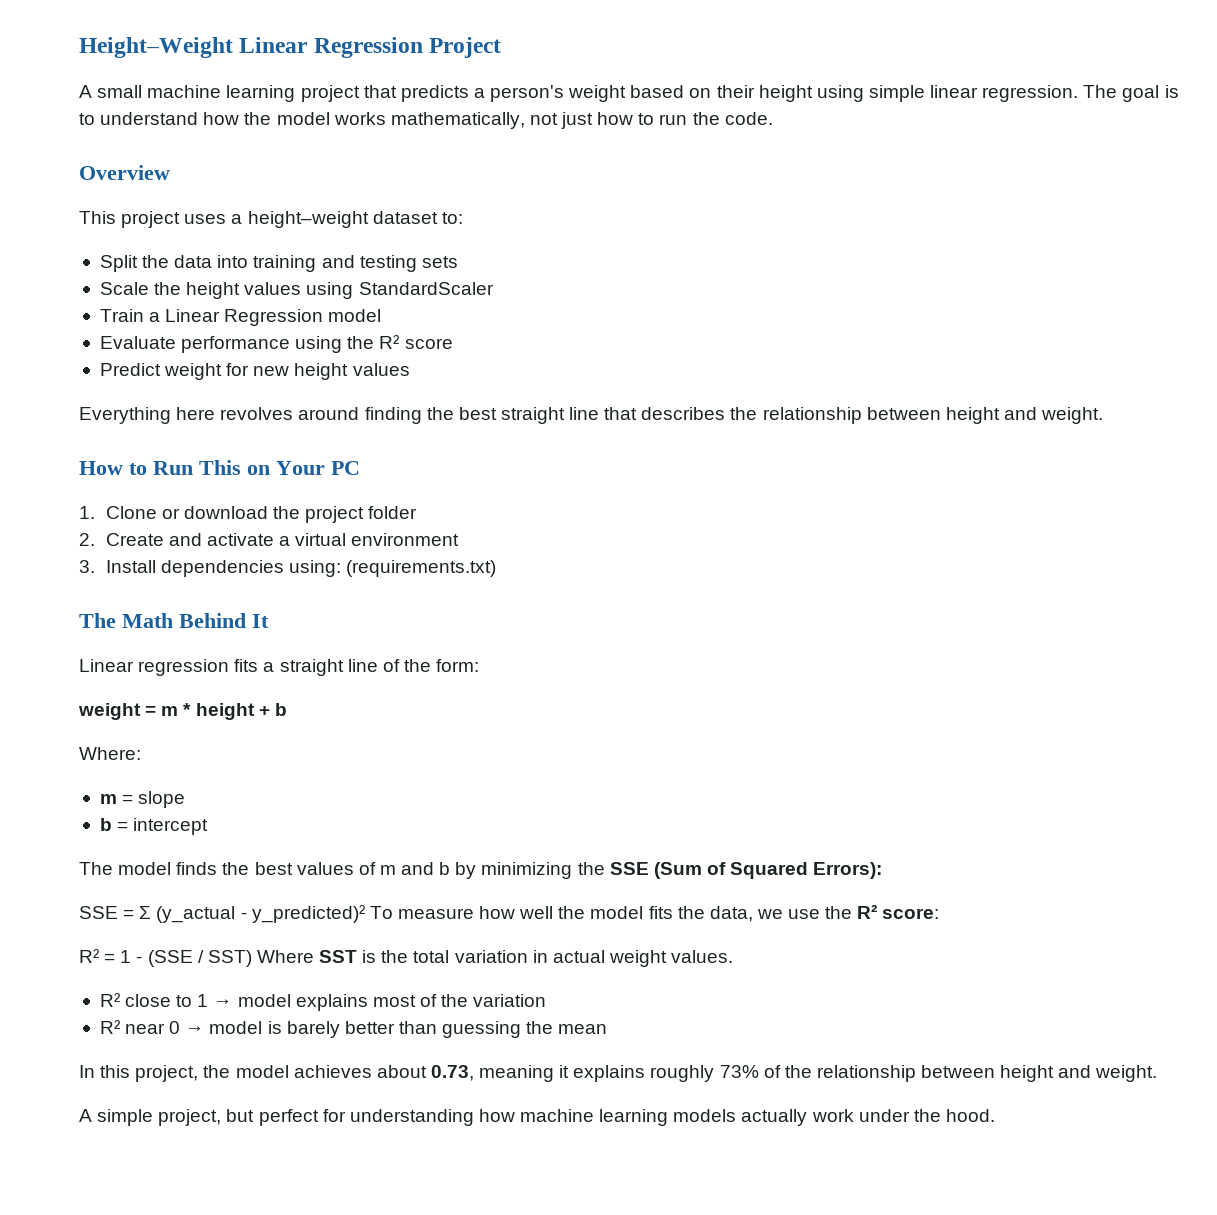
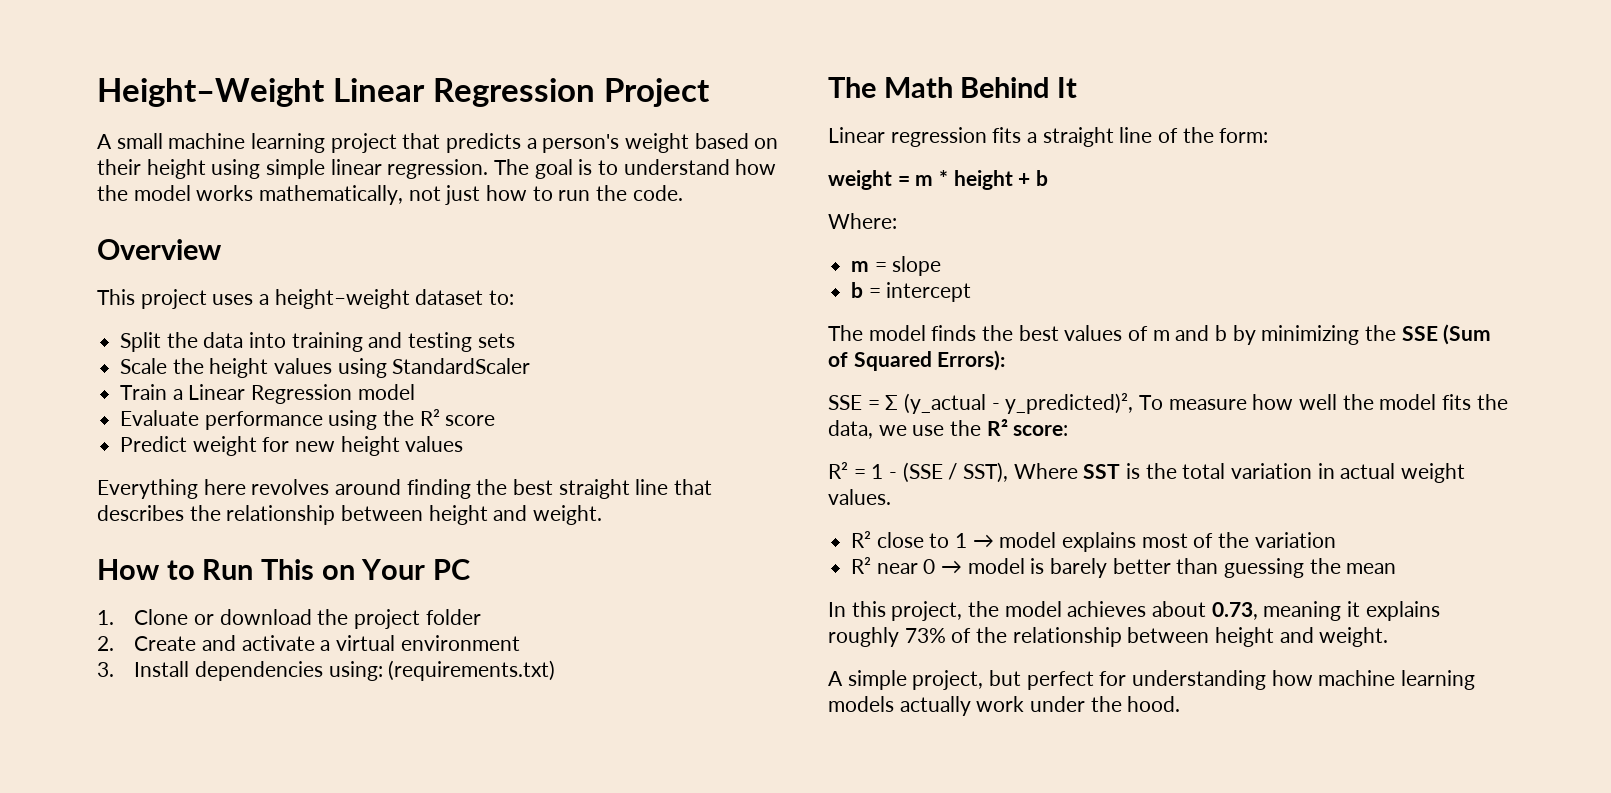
[251,905,365,923] y_predicted)² -> [1005,393,1134,414] y_predicted)²,
[207,950,252,967] SST) -> [963,462,1009,483] SST),

